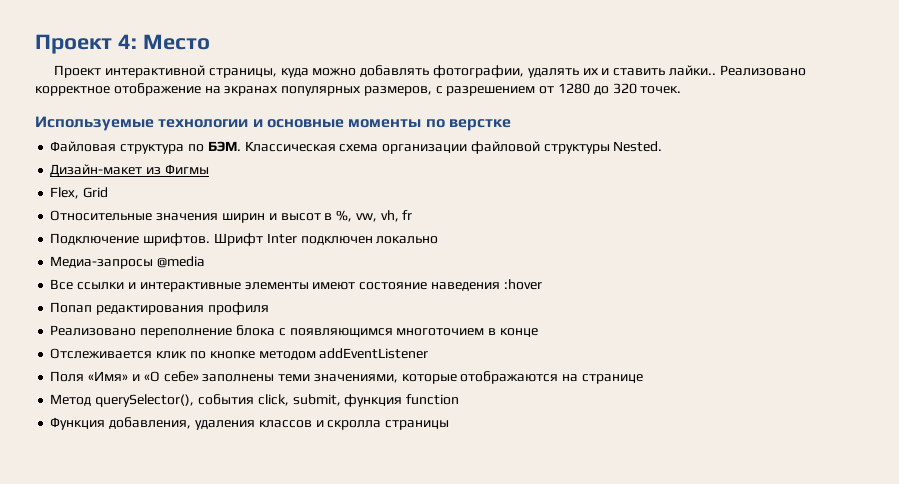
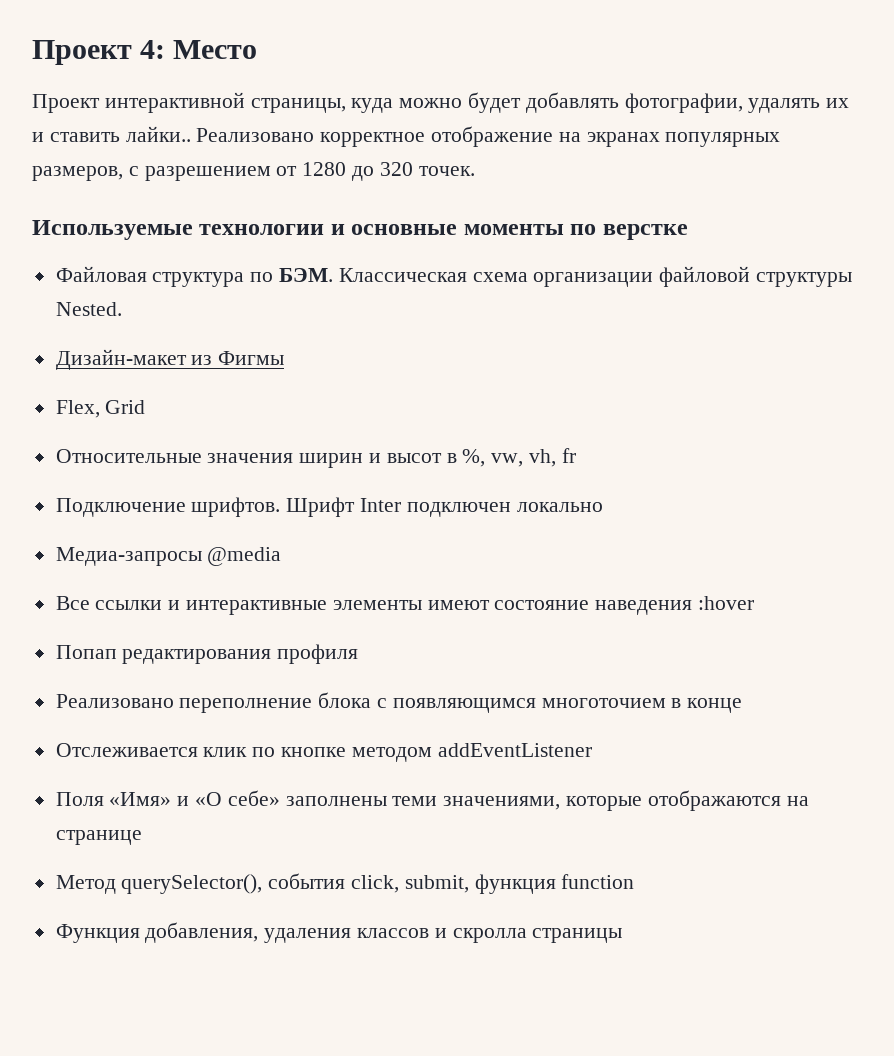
(357, 72) none -> [468,92,522,113] будет

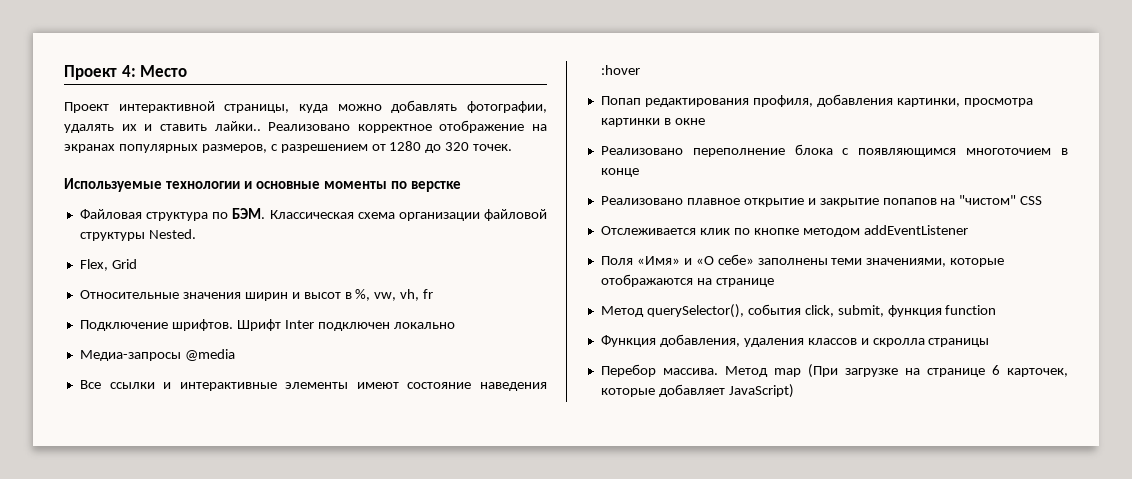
[468,92,522,113] будет -> (382, 107) none
[55,349,285,370] // Дизайн-макет из Фигмы -> (196, 234) none
[277,644,359,664] профиля -> [752,94,1033,107] [600,118,705,127] профиля, добавления картинки, просмотра картинки в окне
(743, 705) none -> [600,195,1043,207] // Реализовано плавное открытие и закрытие попапов на "чистом" CSS
(623, 935) none -> [600,364,1068,378] [600,384,794,398] // Перебор массива. Метод map (При загрузке на странице 6 карточек, которые добавляет JavaScript)

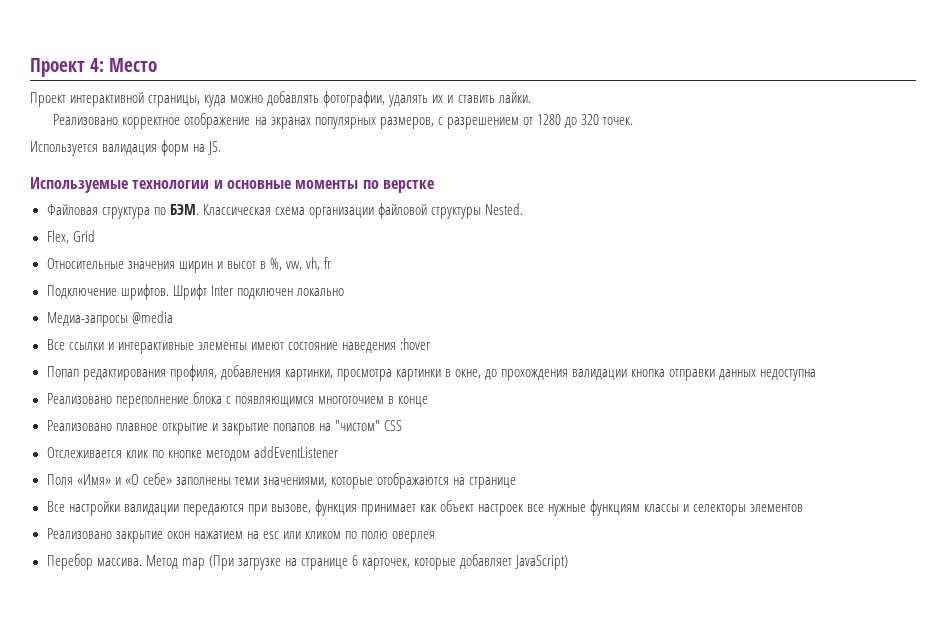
[214,121,261,131] лайки.. -> [497,92,531,103] лайки. //
(513, 147) none -> [30,140,222,156] // Используется валидация форм на JS.
[674,118,705,125] окне -> [454,369,817,381] окне, до прохождения валидации кнопка отправки данных недоступна
[600,304,997,318] [600,334,990,347] Метод querySelector(), события click, submit, функция function // Функция добавления, удаления классов и скролла страницы -> [46,500,804,516] [46,528,436,543] Все настройки валидации передаются при вызове, функция принимает как объект настроек все нужные функциям классы и селекторы элементов // Реализовано закрытие окон нажатием на esc или кликом по полю оверлея

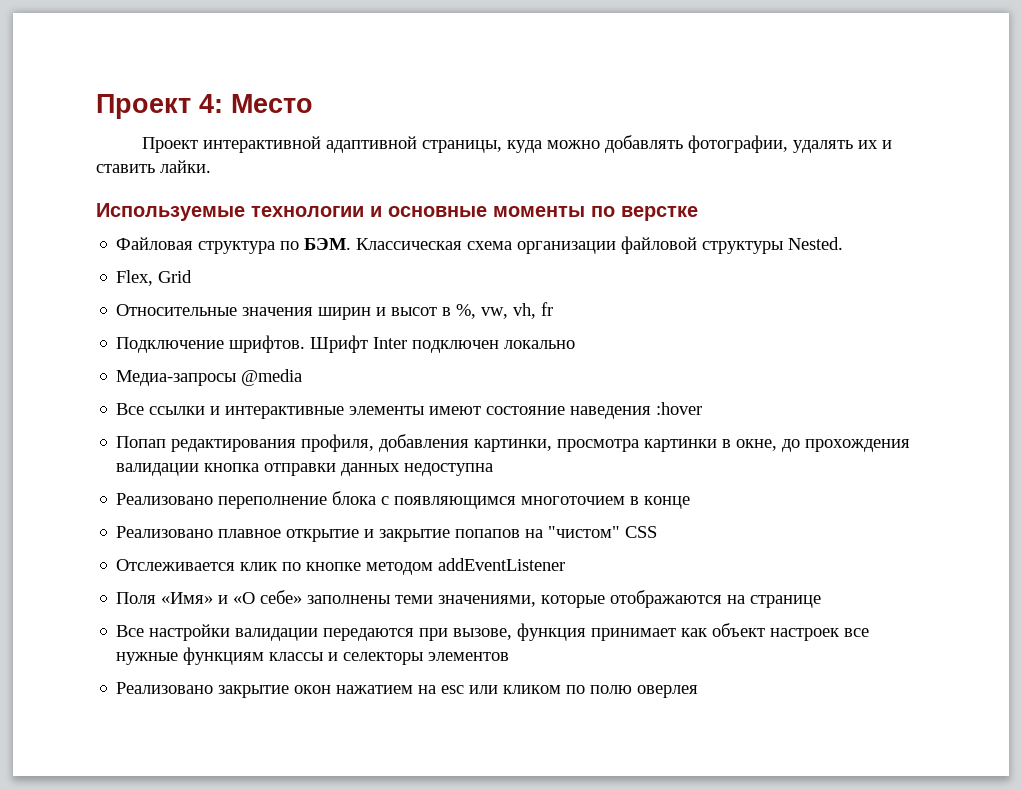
(145, 99) none -> [326,136,418,153] адаптивной
[53,113,634,129] [30,140,222,156] // Реализовано корректное отображение на экранах популярных размеров, с разрешением от 1280 до 320 точек. // Используется валидация форм на JS. -> (211, 166) none
[46,554,569,570] // Перебор массива. Метод map (При загрузке на странице 6 карточек, которые добавляет JavaScript) -> (699, 691) none

